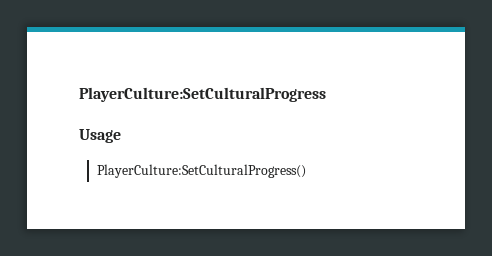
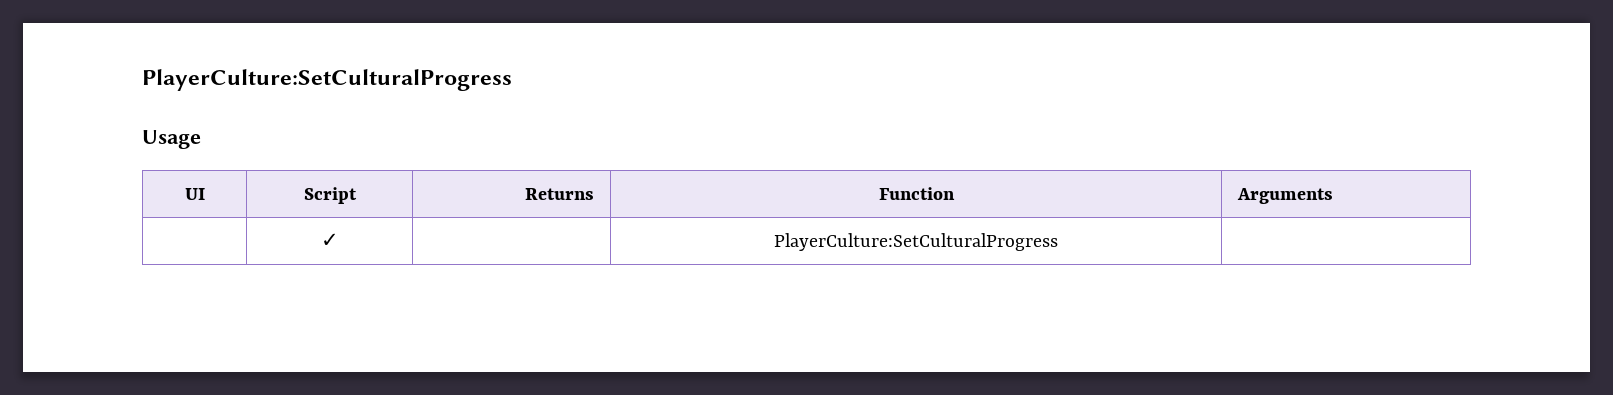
[96,164,306,178] // PlayerCulture:SetCulturalProgress() -> [184,188,205,200] [303,187,357,204] [525,188,595,200] [878,187,955,200] [1236,188,1333,204] [320,233,339,247] [774,233,1058,251] // UI | Script | Returns | Function | Arguments // | ✓ | | PlayerCulture:SetCulturalProgress |

